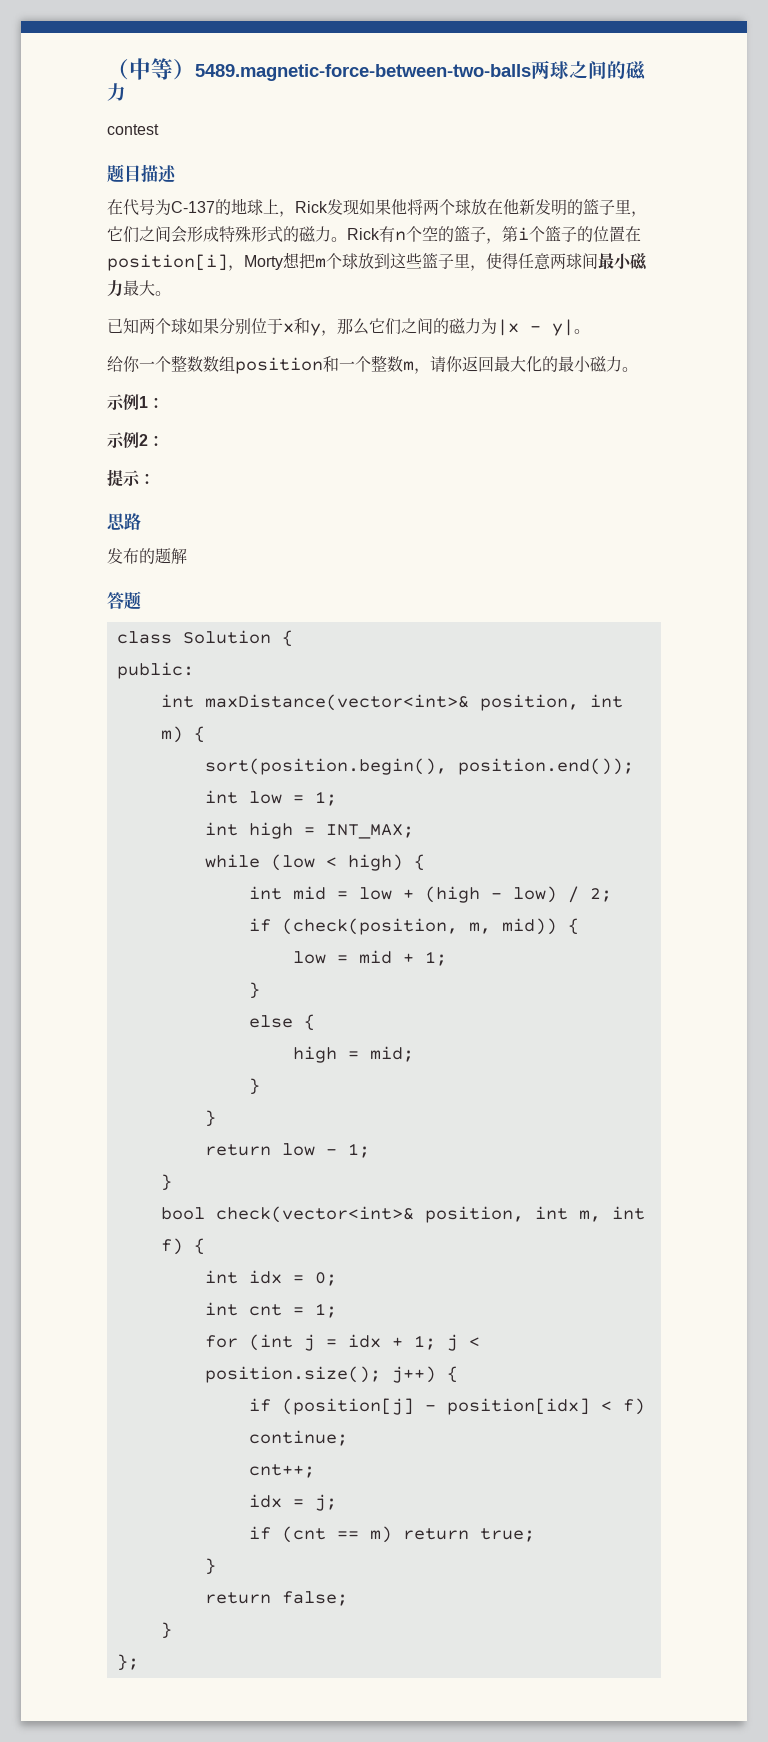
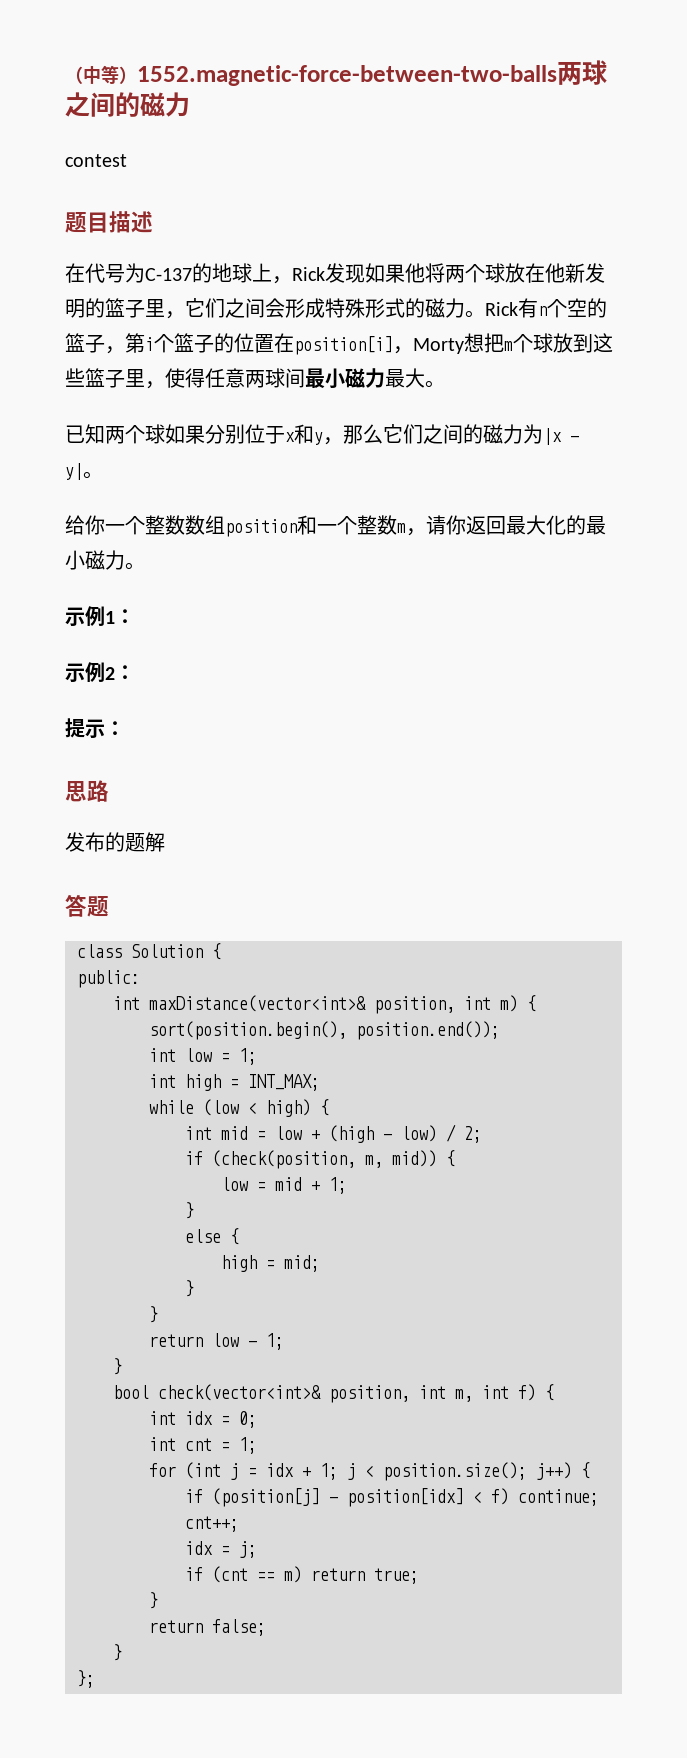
[195,64,531,81] 5489.magnetic-force-between-two-balls -> [137,65,557,86] 1552.magnetic-force-between-two-balls

